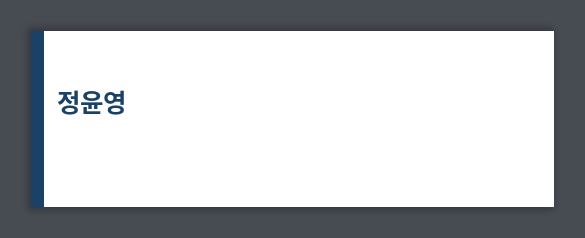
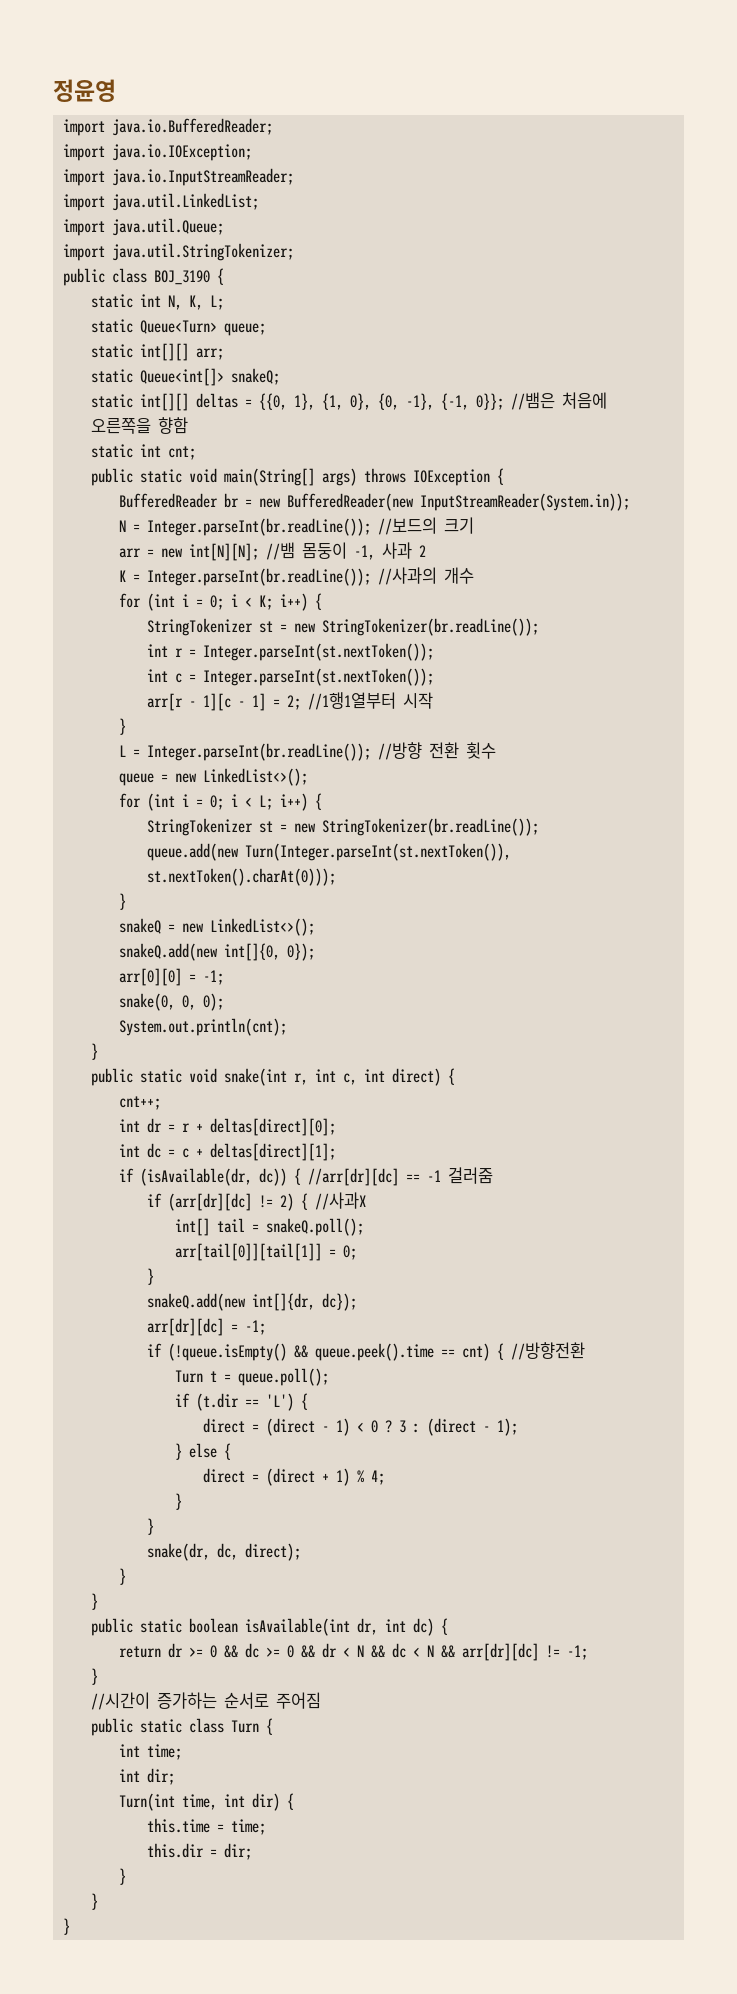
(126, 102) none -> [63,118,274,136] [63,144,253,161] [63,168,295,186] [63,193,260,211] [63,218,225,236] [63,243,295,261] [63,268,225,286] [91,294,225,310] [91,319,267,336] [91,343,225,361] [91,368,281,386] [91,392,608,411] [91,417,189,434] [91,444,197,460] [91,468,505,486] [119,493,631,511] [119,517,475,536] [119,542,427,561] [119,567,475,586] [119,593,323,611] [147,618,540,636] [147,643,435,661] [147,668,435,686] [147,692,434,711] [119,718,127,735] [119,742,497,761] [119,768,309,786] [119,793,323,811] [147,818,540,836] [147,843,512,861] [147,868,337,886] [119,893,127,910] [119,918,316,936] [119,943,316,961] [119,968,225,986] [119,993,225,1011] [119,1018,288,1036] [91,1043,99,1060] [91,1068,456,1086] [119,1096,162,1110] [119,1118,337,1136] [119,1143,337,1161] [119,1167,494,1186] [147,1192,367,1211] [175,1218,365,1236] [175,1243,358,1261] [147,1268,155,1285] [147,1293,358,1311] [147,1318,267,1336] [147,1342,586,1361] [175,1368,330,1386] [175,1393,309,1411] [203,1418,519,1436] [175,1443,232,1460] [203,1468,386,1486] [175,1493,183,1510] [147,1518,155,1535] [147,1543,302,1561] [119,1568,127,1585] [91,1593,99,1610] [91,1618,449,1636] [119,1643,589,1661] [91,1668,99,1685] [91,1692,322,1710] [91,1718,274,1736] [119,1744,183,1760] [119,1768,176,1785] [119,1793,295,1811] [147,1818,267,1835] [147,1843,253,1860] [119,1868,127,1885] [91,1893,99,1910] [63,1918,71,1935] // import java.io.BufferedReader; // import java.io.IOException; // import java.io.InputStreamReader; // import java.util.LinkedList; // import java.util.Queue; // import java.util.StringTokenizer; // public class BOJ_3190 { // static int N, K, L; // static Queue<Turn> queue; // static int[][] arr; // static Queue<int[]> snakeQ; // static int[][] deltas = {{0, 1}, {1, 0}, {0, -1}, {-1, 0}}; //뱀은 처음에 오른쪽을 향함 // static int cnt; // public static void main(String[] args) throws IOException { // BufferedReader br = new BufferedReader(new InputStreamReader(System.in)); // N = Integer.parseInt(br.readLine()); //보드의 크기 // arr = new int[N][N]; //뱀 몸둥이 -1, 사과 2 // K = Integer.parseInt(br.readLine()); //사과의 개수 // for (int i = 0; i < K; i++) { // StringTokenizer st = new StringTokenizer(br.readLine()); // int r = Integer.parseInt(st.nextToken()); // int c = Integer.parseInt(st.nextToken()); // arr[r - 1][c - 1] = 2; //1행1열부터 시작 // } // L = Integer.parseInt(br.readLine()); //방향 전환 횟수 // queue = new LinkedList<>(); // for (int i = 0; i < L; i++) { // StringTokenizer st = new StringTokenizer(br.readLine()); // queue.add(new Turn(Integer.parseInt(st.nextToken()), st.nextToken().charAt(0))); // } // snakeQ = new LinkedList<>(); // snakeQ.add(new int[]{0, 0}); // arr[0][0] = -1; // snake(0, 0, 0); // System.out.println(cnt); // } // public static void snake(int r, int c, int direct) { // cnt++; // int dr = r + deltas[direct][0]; // int dc = c + deltas[direct][1]; // if (isAvailable(dr, dc)) { //arr[dr][dc] == -1 걸러줌 // if (arr[dr][dc] != 2) { //사과X // int[] tail = snakeQ.poll(); // arr[tail[0]][tail[1]] = 0; // } // snakeQ.add(new int[]{dr, dc}); // arr[dr][dc] = -1; // if (!queue.isEmpty() && queue.peek().time == cnt) { //방향전환 // Turn t = queue.poll(); // if (t.dir == 'L') { // direct = (direct - 1) < 0 ? 3 : (direct - 1); // } else { // direct = (direct + 1) % 4; // } // } // snake(dr, dc, direct); // } // } // public static boolean isAvailable(int dr, int dc) { // return dr >= 0 && dc >= 0 && dr < N && dc < N && arr[dr][dc] != -1; // } // //시간이 증가하는 순서로 주어짐 // public static class Turn { // int time; // int dir; // Turn(int time, int dir) { // this.time = time; // this.dir = dir; // } // } // }

